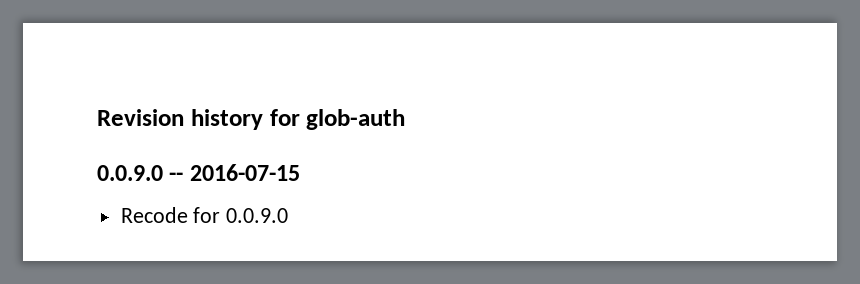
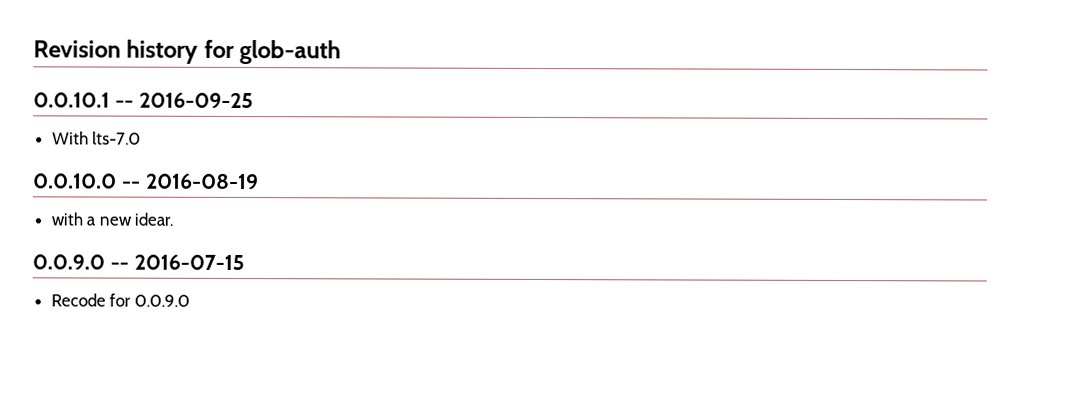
(406, 119) none -> [33,92,254,109] [51,131,142,145] [33,173,259,190] [50,212,174,226] // 0.0.10.1 -- 2016-09-25 // With lts-7.0 // 0.0.10.0 -- 2016-08-19 // with a new idear.

